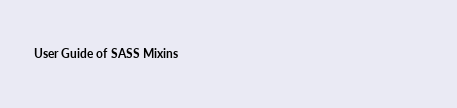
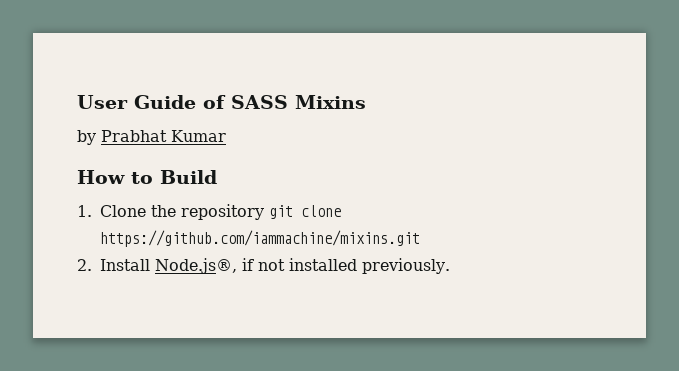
(178, 53) none -> [77,130,226,145] [77,170,217,184] [77,204,341,220] [100,230,420,247] [77,258,450,274] // by Prabhat Kumar // How to Build // 1. Clone the repository git clone https://github.com/iammachine/mixins.git // 2. Install Node.js®, if not installed previously.

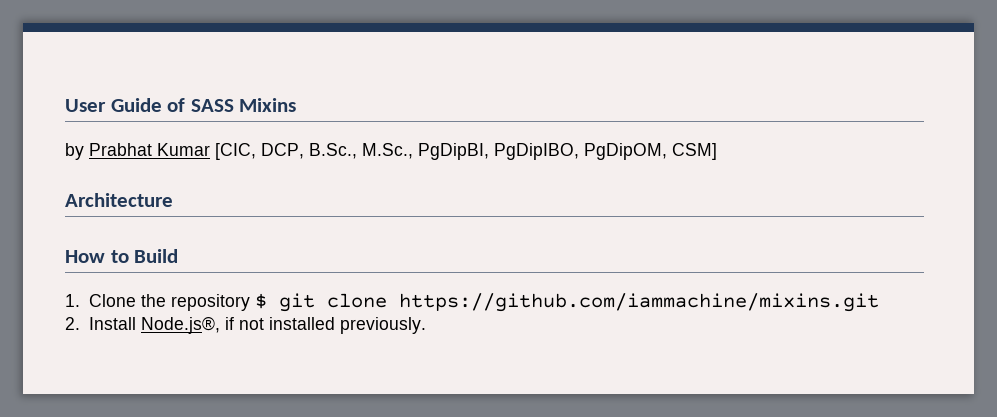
(226, 136) none -> [215,143,717,160] [65,193,173,207] [CIC, DCP, B.Sc., M.Sc., PgDipBI, PgDipIBO, PgDipOM, CSM] // Architecture
(264, 212) none -> [254,293,267,309] $

